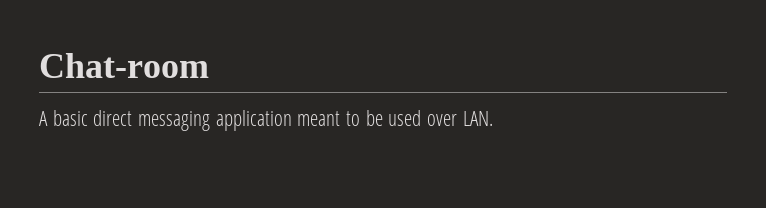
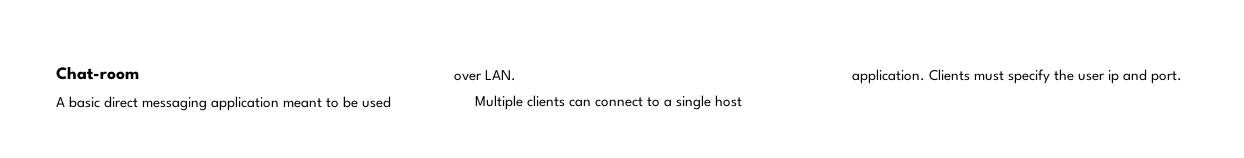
(493, 118) none -> [474,95,743,110] [852,69,1183,84] // Multiple clients can connect to a single host application. Clients must specify the user ip and port.

